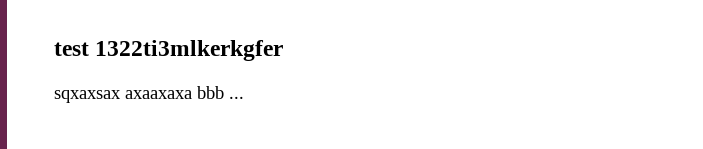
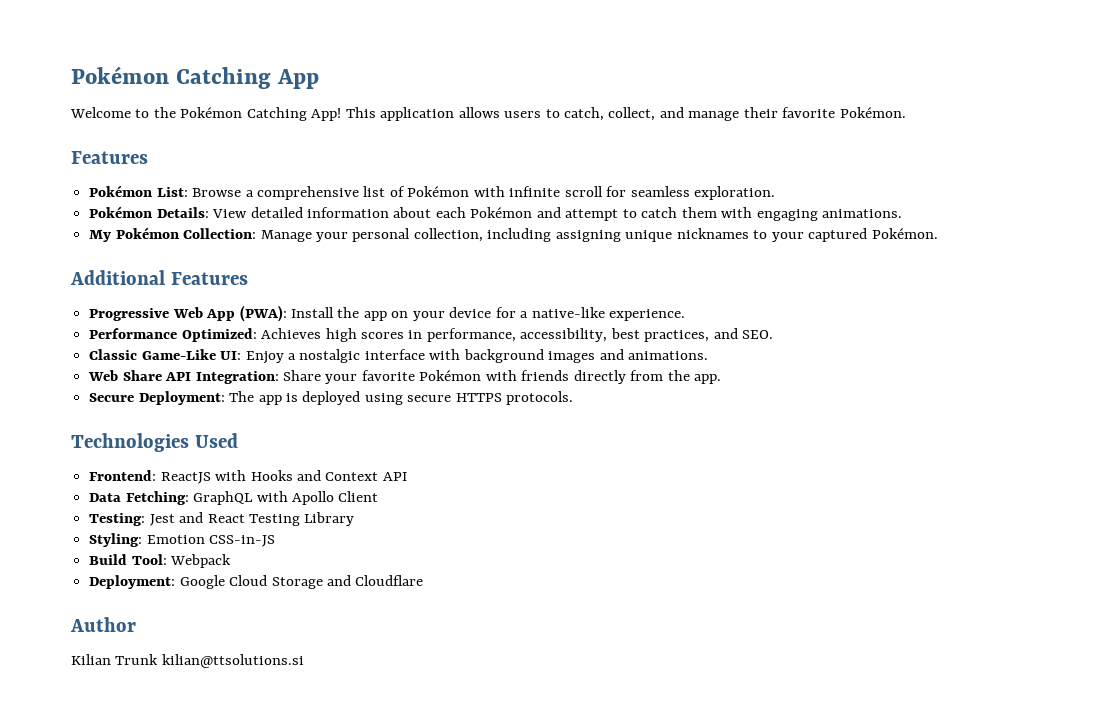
[54,40,284,61] [54,86,244,103] test 1322ti3mlkerkgfer // sqxaxsax axaaxaxa bbb ... -> [71,66,320,89] [70,107,906,121] [71,151,148,164] [89,185,776,200] [89,206,902,221] [89,227,938,242] [70,270,248,285] [89,305,686,322] [89,328,774,342] [89,349,709,364] [88,370,722,384] [89,391,574,405] [71,433,238,452] [89,470,407,484] [89,491,379,505] [89,512,355,526] [89,533,276,547] [89,554,232,568] [89,575,424,589] [70,617,136,632] [71,654,304,668] Pokémon Catching App // Welcome to the Pokémon Catching App! This application allows users to catch, collect, and manage their favorite Pokémon. // Features // Pokémon List: Browse a comprehensive list of Pokémon with infinite scroll for seamless exploration. // Pokémon Details: View detailed information about each Pokémon and attempt to catch them with engaging animations. // My Pokémon Collection: Manage your personal collection, including assigning unique nicknames to your captured Pokémon. // Additional Features // Progressive Web App (PWA): Install the app on your device for a native-like experience. // Performance Optimized: Achieves high scores in performance, accessibility, best practices, and SEO. // Classic Game-Like UI: Enjoy a nostalgic interface with background images and animations. // Web Share API Integration: Share your favorite Pokémon with friends directly from the app. // Secure Deployment: The app is deployed using secure HTTPS protocols. // Technologies Used // Frontend: ReactJS with Hooks and Context API // Data Fetching: GraphQL with Apollo Client // Testing: Jest and React Testing Library // Styling: Emotion CSS-in-JS // Build Tool: Webpack // Deployment: Google Cloud Storage and Cloudflare // Author // Kilian Trunk kilian@ttsolutions.si

